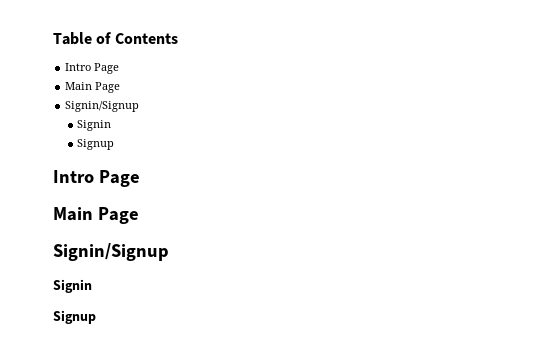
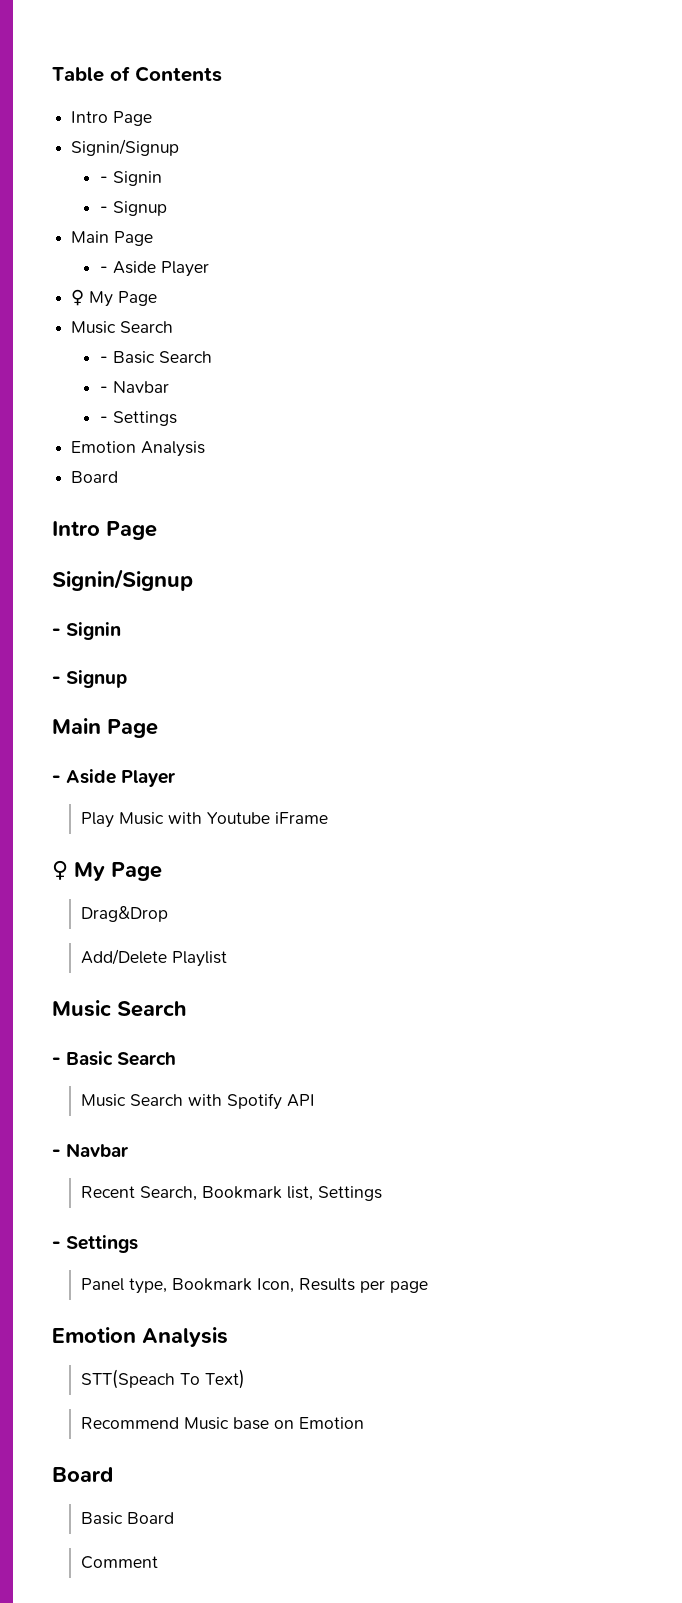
[65,82,121,93] [65,101,140,112] [77,120,112,131] [77,139,115,150] [53,170,140,187] [53,207,139,224] [53,243,169,261] [53,279,92,293] [53,310,96,324] Main Page // Signin/Signup // Signin // Signup // Intro Page // Main Page // Signin/Signup // Signin // Signup -> [71,139,180,156] [100,171,163,186] [100,201,168,216] [71,231,154,246] [100,261,210,277] [71,289,158,307] [71,321,174,334] [100,351,213,364] [100,381,170,393] [100,411,178,426] [71,441,206,457] [71,471,119,483] [52,521,157,540] [52,569,193,591] [52,622,122,640] [52,670,128,688] [52,718,158,738] [52,769,176,787] [80,812,328,828] [52,860,162,881] [80,906,168,922] [80,949,227,967] [52,1000,186,1017] [52,1051,177,1066] [80,1093,315,1110] [52,1143,129,1157] [80,1186,382,1201] [52,1235,139,1253] [80,1278,428,1294] [52,1327,228,1347] [80,1369,245,1389] [80,1417,364,1430] [52,1467,113,1482] [80,1512,174,1525] [80,1556,158,1569] Signin/Signup // - Signin // - Signup // Main Page // - Aside Player // ♀ My Page // Music Search // - Basic Search // - Navbar // - Settings // Emotion Analysis // Board // Intro Page // Signin/Signup // - Signin // - Signup // Main Page // - Aside Player // Play Music with Youtube iFrame // ♀ My Page // Drag&Drop // Add/Delete Playlist // Music Search // - Basic Search // Music Search with Spotify API // - Navbar // Recent Search, Bookmark list, Settings // - Settings // Panel type, Bookmark Icon, Results per page // Emotion Analysis // STT(Speach To Text) // Recommend Music base on Emotion // Board // Basic Board // Comment

